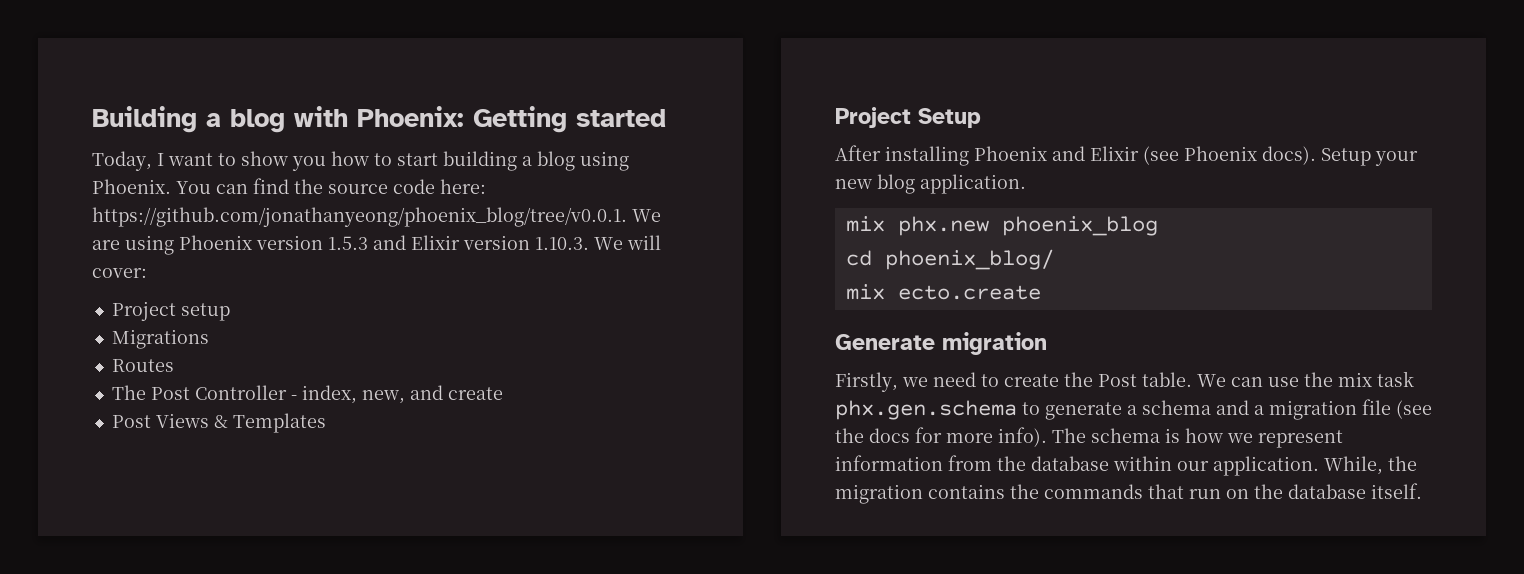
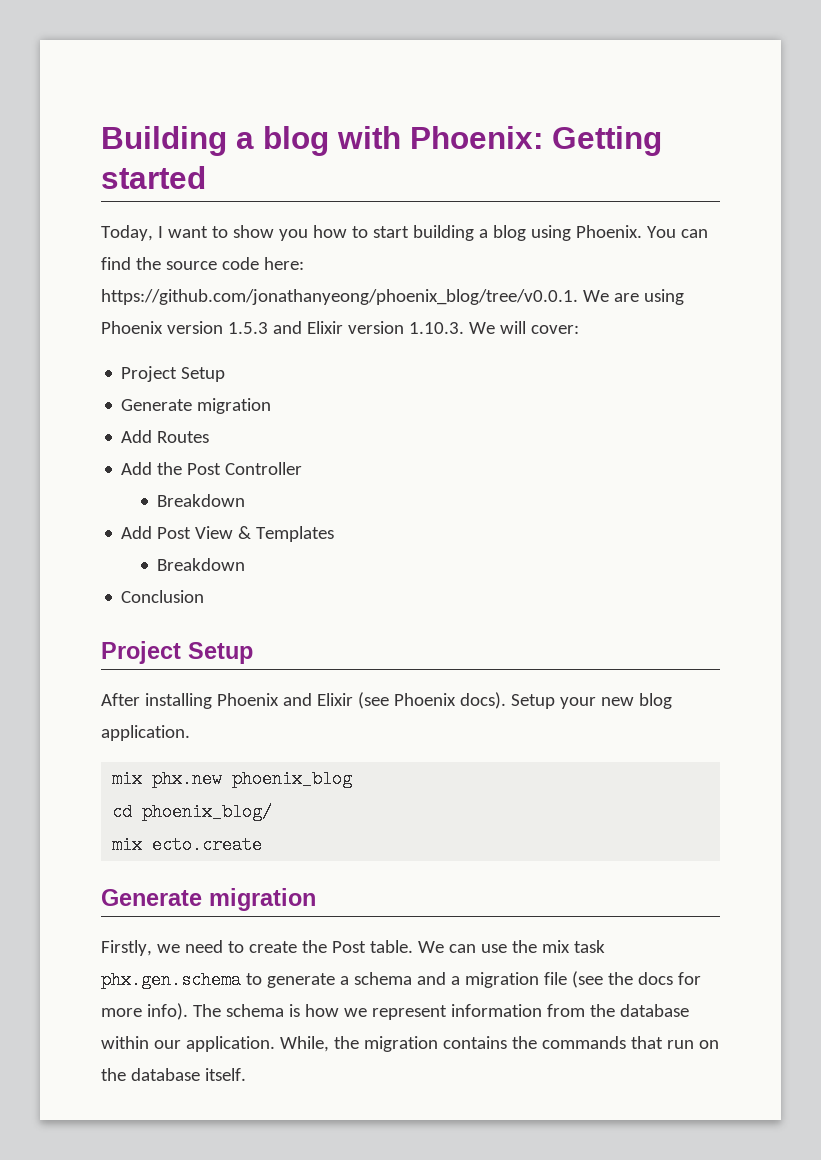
[180,303,230,321] [111,329,209,349] setup // Migrations // -> [181,367,226,382] [121,398,272,414] [121,430,153,443] Setup // Generate migration // Add
[111,385,146,400] The -> [121,462,183,475] Add the
[290,385,503,404] [111,413,209,428] - index, new, and create // Post Views -> [157,494,246,507] [121,526,234,539] // Breakdown // Add Post View
(326, 423) none -> [157,558,246,571] [121,590,205,603] // Breakdown // Conclusion

